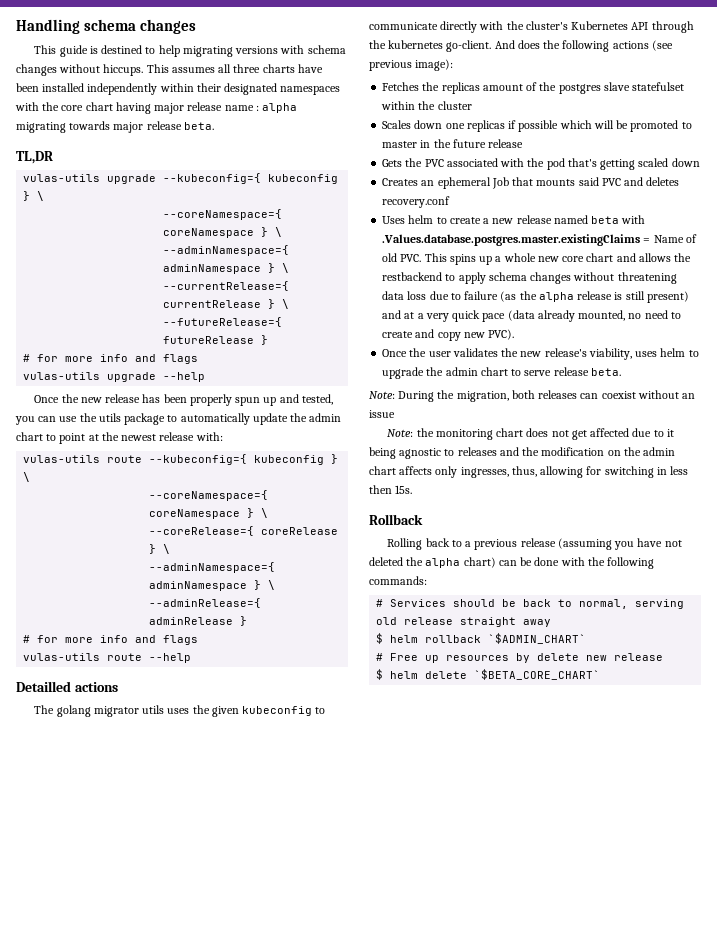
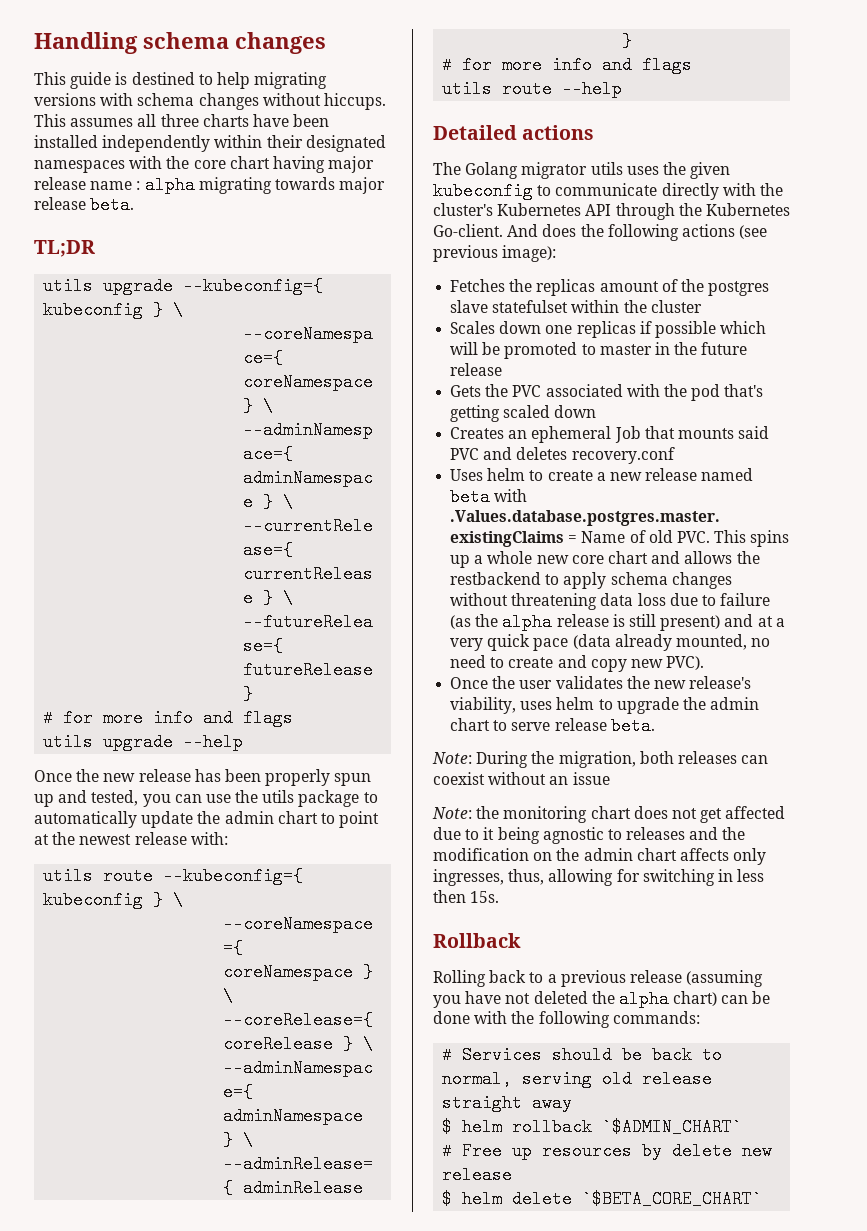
[16,151,53,164] [23,174,101,182] TL,DR // vulas-utils -> [34,240,95,257] [43,277,94,295] TL;DR // utils
[23,372,101,380] vulas-utils -> [43,733,94,751] utils
[23,455,101,463] vulas-utils -> [43,867,94,885] utils
[23,653,101,661] vulas-utils -> [442,80,493,98] utils
[16,681,71,692] Detailled -> [433,125,517,140] Detailed
[56,705,91,717] golang -> [465,162,519,179] Golang
[388,40,492,52] kubernetes go-client. -> [705,203,790,216] [433,224,503,237] Kubernetes Go-client.

